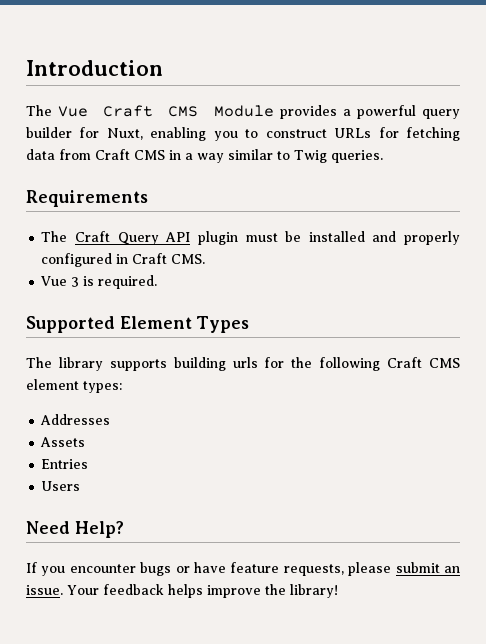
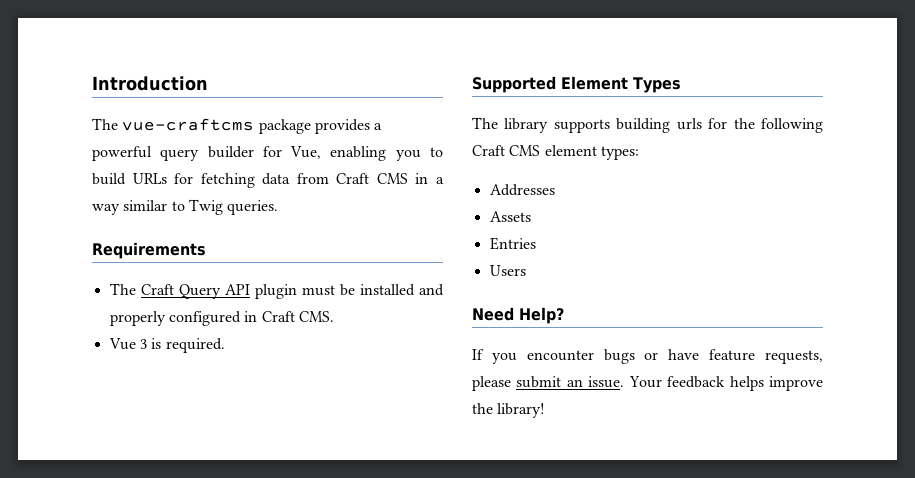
[58,105,274,117] Vue Craft CMS Module -> [122,118,311,134] vue-craftcms package
[106,128,143,140] Nuxt, -> [290,146,322,159] Vue,
[265,129,327,138] construct -> [92,173,126,185] build

